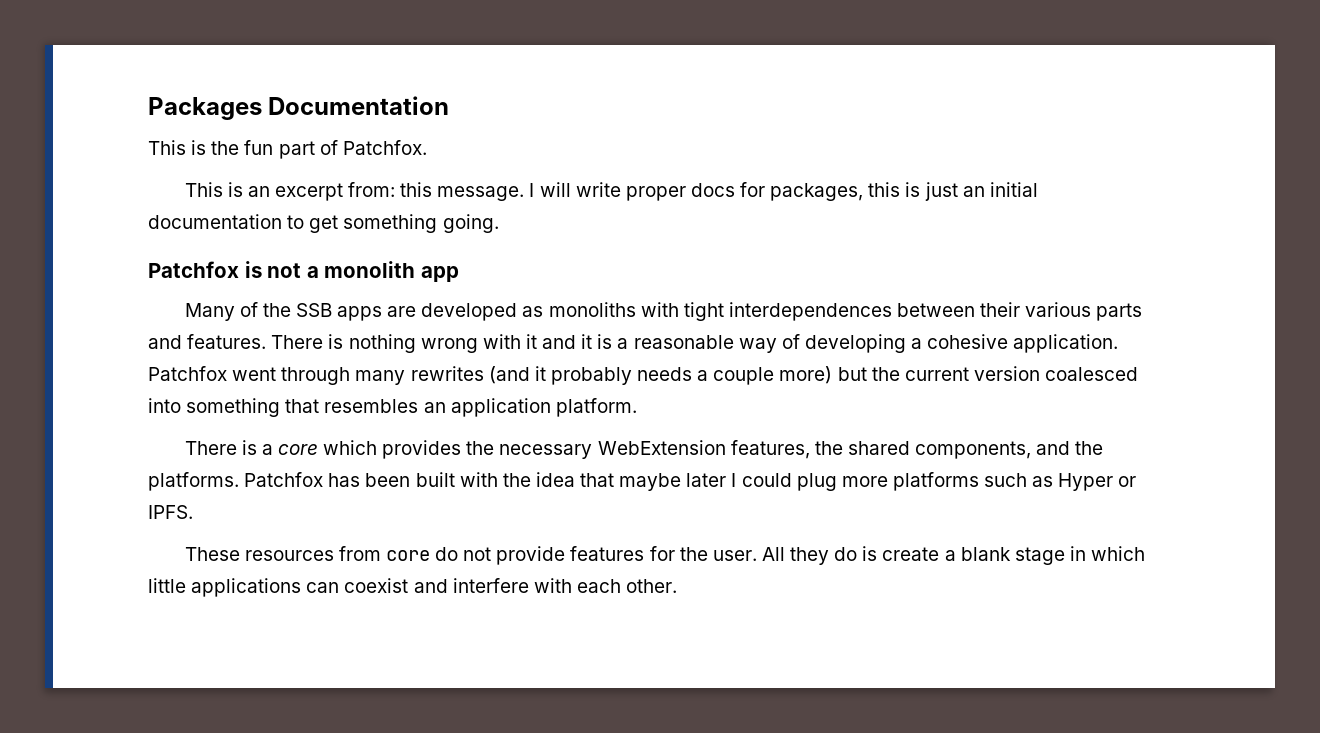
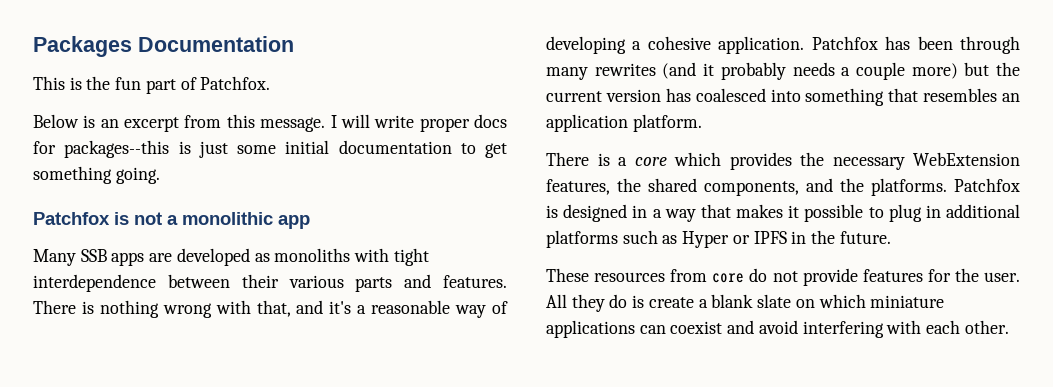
[184,182,223,197] This -> [33,114,79,128] Below
[348,182,396,197] from: -> [184,115,222,128] from
[770,182,901,201] packages, this -> [64,140,170,158] packages--this
[962,186,985,197] an -> [237,145,276,154] some
[324,261,416,278] monolith -> [182,212,273,225] monolithic
[239,302,291,317] of the -> (76, 257) none
[728,302,892,321] interdependences -> [33,274,156,292] interdependence
[525,334,613,349] it and it is -> [256,300,352,317] that, and it's
[232,367,277,381] went -> [885,36,953,50] has been
(1040, 373) none -> [665,88,691,102] has
[328,472,888,491] has been built with the idea that maybe later I could plug more -> [546,204,1020,222] is designed in a way that makes it possible to plug in additional
[148,505,193,519] IPFS. -> [753,230,891,244] IPFS in the future.
[1014,546,1146,565] [148,578,186,593] stage in which little -> [757,294,945,308] slate on which miniature
[452,578,529,593] interfere -> [758,320,884,338] avoid interfering

